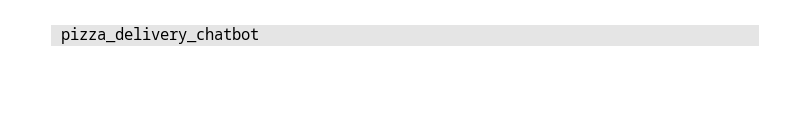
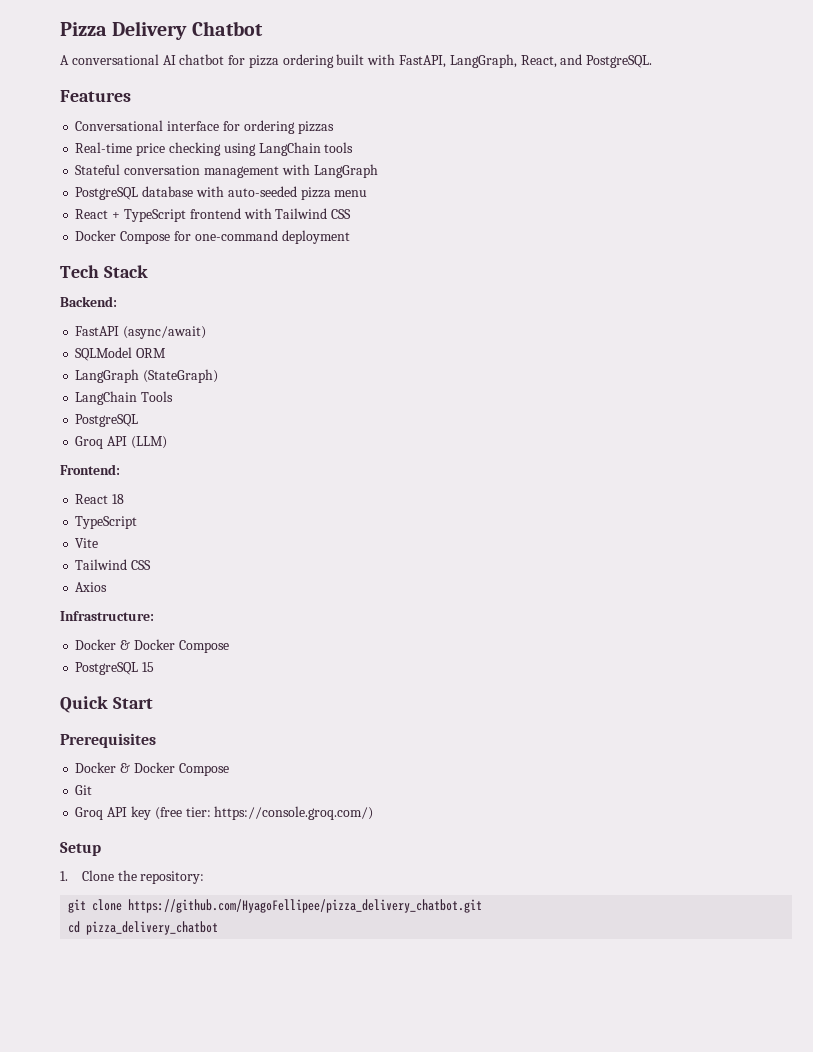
(60, 35) none -> [60,21,263,40] [60,54,653,68] [60,90,131,102] [75,120,334,134] [75,142,354,156] [75,164,378,178] [75,186,368,200] [75,208,352,222] [75,230,350,244] [60,265,148,278] [60,296,117,307] [75,326,207,339] [75,347,167,361] [75,369,219,383] [75,391,174,405] [75,414,139,427] [75,436,167,449] [60,464,120,475] [75,494,125,504] [75,516,138,529] [75,538,99,548] [75,559,152,570] [75,582,108,592] [60,611,154,621] [75,639,229,653] [75,662,155,675] [60,696,153,713] [60,733,156,748] [75,762,229,776] [75,785,93,795] [75,806,374,820] [60,842,101,856] [60,870,205,884] [68,899,483,913] [68,921,81,933] Pizza Delivery Chatbot // A conversational AI chatbot for pizza ordering built with FastAPI, LangGraph, React, and PostgreSQL. // Features // Conversational interface for ordering pizzas // Real-time price checking using LangChain tools // Stateful conversation management with LangGraph // PostgreSQL database with auto-seeded pizza menu // React + TypeScript frontend with Tailwind CSS // Docker Compose for one-command deployment // Tech Stack // Backend: // FastAPI (async/await) // SQLModel ORM // LangGraph (StateGraph) // LangChain Tools // PostgreSQL // Groq API (LLM) // Frontend: // React 18 // TypeScript // Vite // Tailwind CSS // Axios // Infrastructure: // Docker & Docker Compose // PostgreSQL 15 // Quick Start // Prerequisites // Docker & Docker Compose // Git // Groq API key (free tier: https://console.groq.com/) // Setup // 1. Clone the repository: // git clone https://github.com/HyagoFellipee/pizza_delivery_chatbot.git // cd

